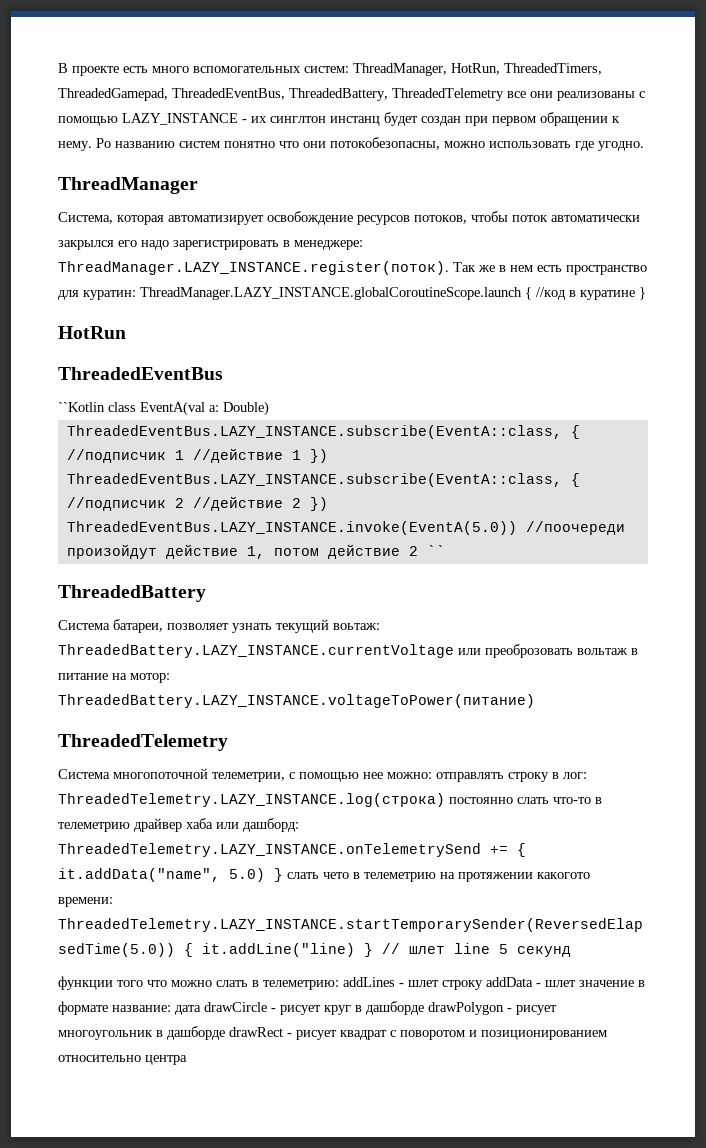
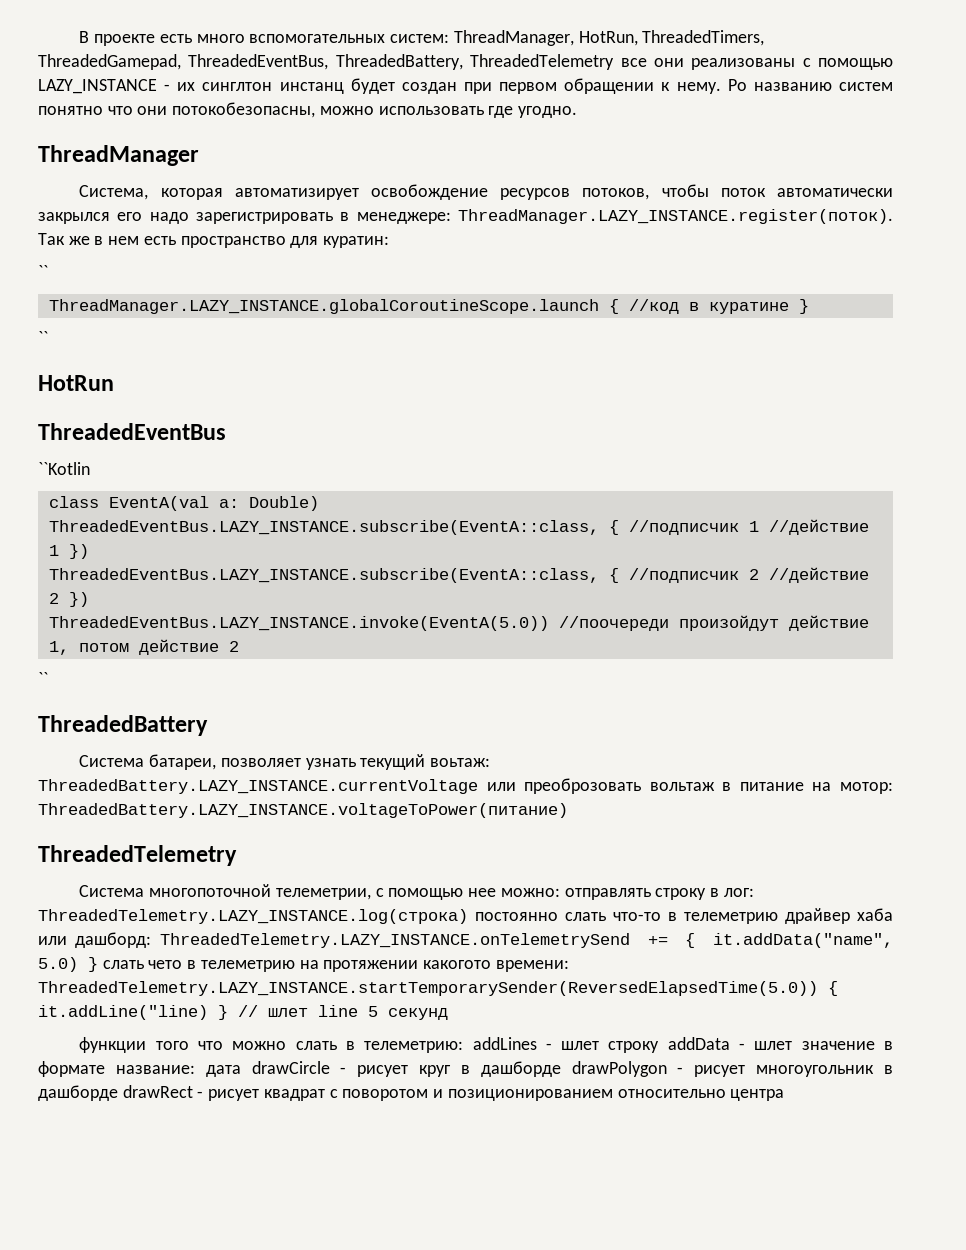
(136, 295) none -> [38,265,48,278] // `` //
(646, 293) none -> [38,331,48,344] // ``
(105, 407) none -> (90, 468) //
(418, 551) none -> (239, 646) //

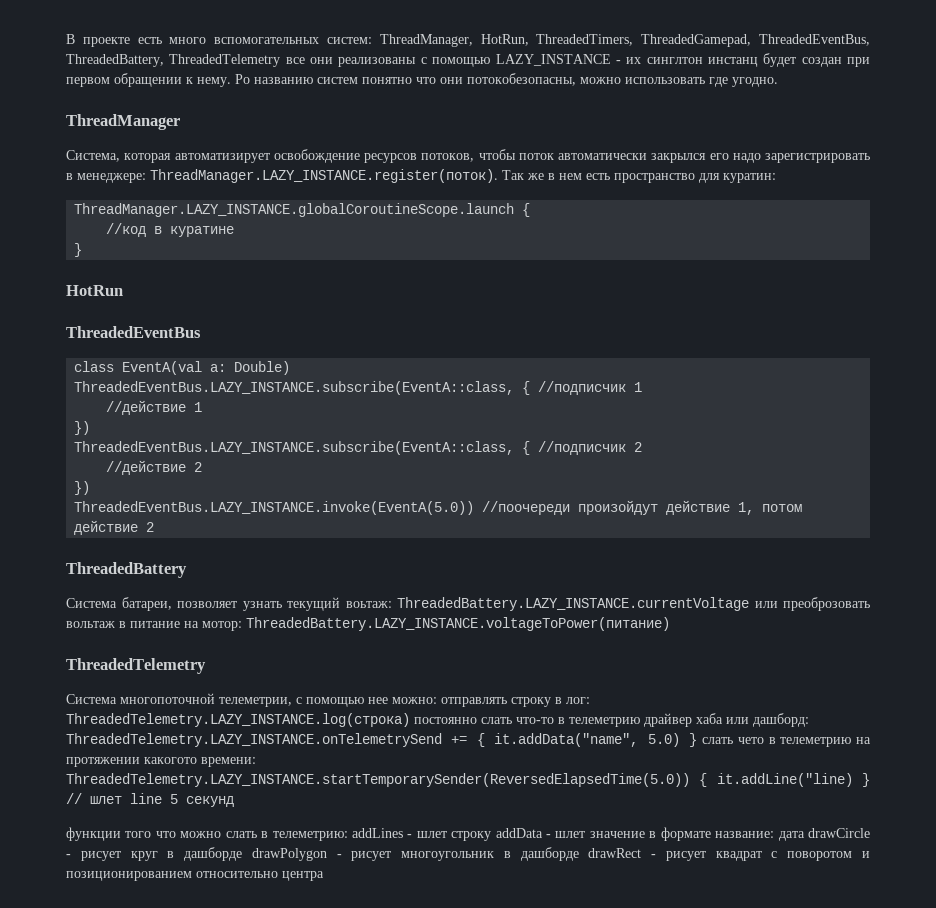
[38,265,48,278] // `` -> (776, 178) none
(619, 306) none -> (531, 210) //
[798,299,809,314] [38,331,48,344] } // `` -> [74,243,83,257] // }
[38,462,90,475] // ``Kotlin -> (201, 332) none
(759, 526) none -> (643, 387) //
(59, 550) none -> (203, 407) //
(759, 574) none -> (643, 447) //
(59, 598) none -> (203, 467) //
[38,672,48,685] // `` -> (155, 527) none

